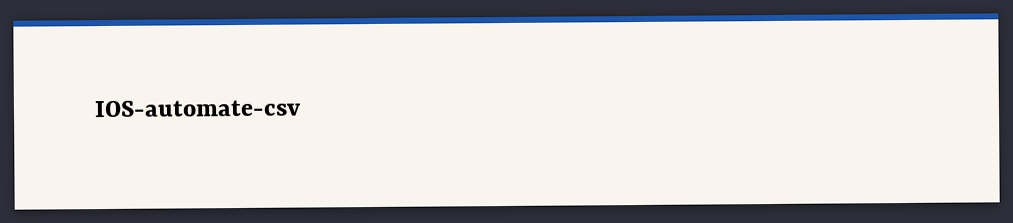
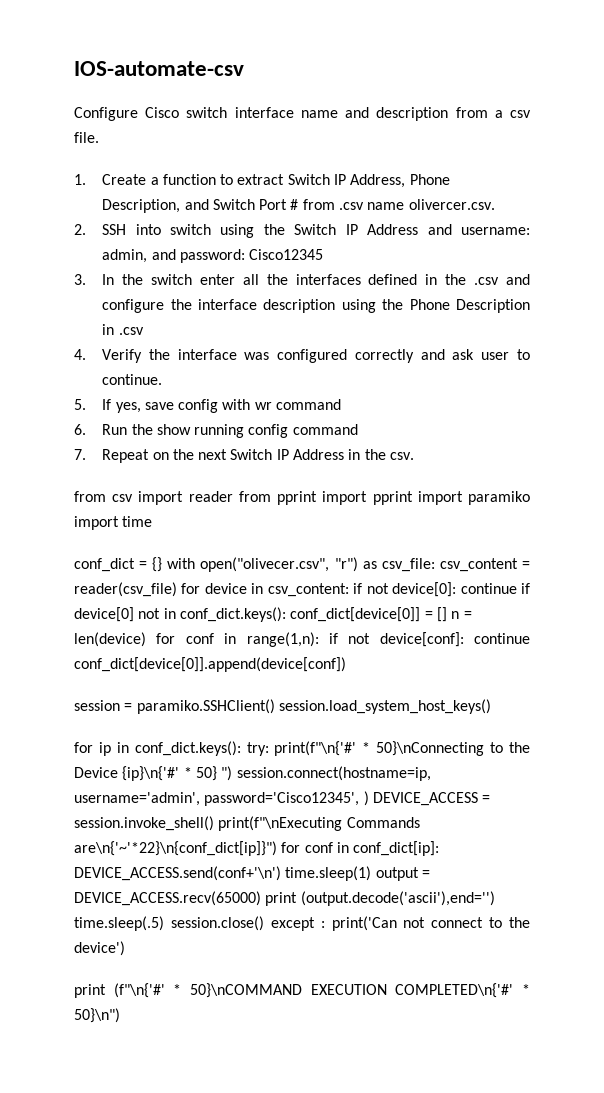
(302, 108) none -> [74,107,531,121] [74,132,99,143] [74,174,450,188] [102,199,495,213] [74,224,531,238] [102,249,324,263] [74,274,530,285] [102,299,530,313] [102,324,144,335] [74,349,530,363] [102,374,163,385] [74,399,342,413] [74,424,358,438] [74,449,415,463] [74,491,530,505] [74,516,153,530] [74,557,530,572] [74,582,531,597] [74,607,472,622] [74,632,530,647] [74,657,346,672] [74,699,491,714] [74,741,531,756] [74,766,431,781] [74,791,491,806] [74,816,420,831] [74,841,440,856] [74,866,430,881] [74,891,495,906] [74,916,530,931] [74,941,125,956] [74,983,530,998] [74,1008,120,1023] // Configure Cisco switch interface name and description from a csv file. // 1. Create a function to extract Switch IP Address, Phone Description, and Switch Port # from .csv name olivercer.csv. // 2. SSH into switch using the Switch IP Address and username: admin, and password: Cisco12345 // 3. In the switch enter all the interfaces defined in the .csv and configure the interface description using the Phone Description in .csv // 4. Verify the interface was configured correctly and ask user to continue. // 5. If yes, save config with wr command // 6. Run the show running config command // 7. Repeat on the next Switch IP Address in the csv. // from csv import reader from pprint import pprint import paramiko import time // conf_dict = {} with open("olivecer.csv", "r") as csv_file: csv_content = reader(csv_file) for device in csv_content: if not device[0]: continue if device[0] not in conf_dict.keys(): conf_dict[device[0]] = [] n = len(device) for conf in range(1,n): if not device[conf]: continue conf_dict[device[0]].append(device[conf]) // session = paramiko.SSHClient() session.load_system_host_keys() // for ip in conf_dict.keys(): try: print(f"\n{'#' * 50}\nConnecting to the Device {ip}\n{'#' * 50} ") session.connect(hostname=ip, username='admin', password='Cisco12345', ) DEVICE_ACCESS = session.invoke_shell() print(f"\nExecuting Commands are\n{'~'*22}\n{conf_dict[ip]}") for conf in conf_dict[ip]: DEVICE_ACCESS.send(conf+'\n') time.sleep(1) output = DEVICE_ACCESS.recv(65000) print (output.decode('ascii'),end='') time.sleep(.5) session.close() except : print('Can not connect to the device') // print (f"\n{'#' * 50}\nCOMMAND EXECUTION COMPLETED\n{'#' * 50}\n")

